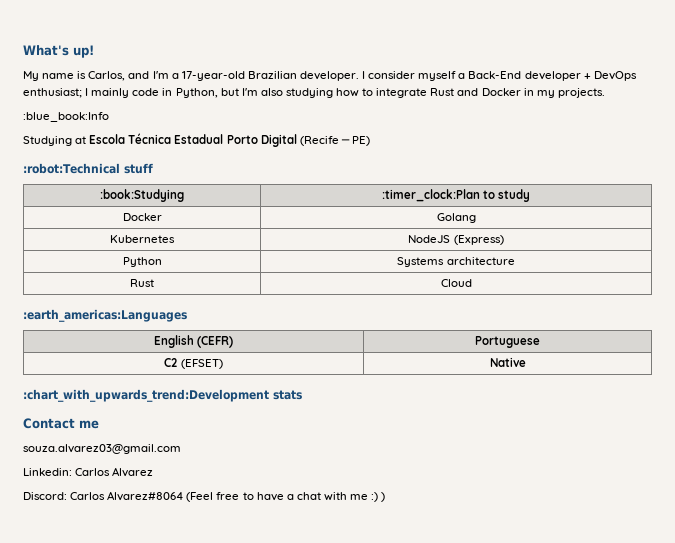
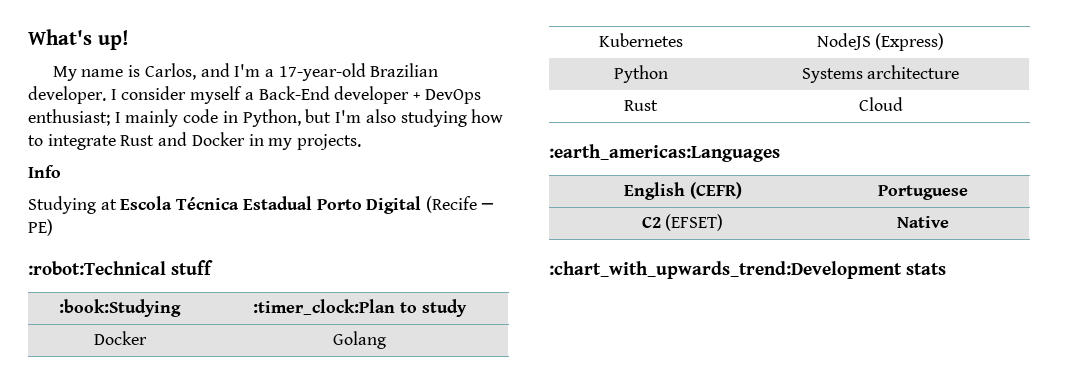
[23,112,109,122] :blue_book:Info -> [28,165,61,178] Info
[23,418,99,429] [23,444,181,454] [23,467,154,477] [23,491,386,502] // Contact me // souza.alvarez03@gmail.com // Linkedin: Carlos Alvarez // Discord: Carlos Alvarez#8064 (Feel free to have a chat with me :) ) -> (946, 269) none

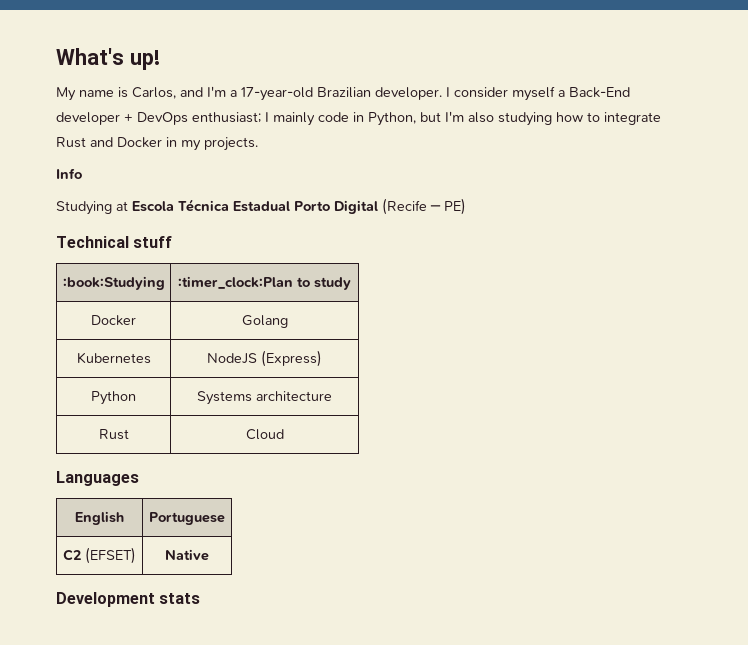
[28,261,166,275] :robot:Technical -> [56,236,129,248] Technical
[549,144,780,162] :earth_americas:Languages -> [56,471,139,486] Languages
[689,182,742,199] (CEFR) -> (124, 518) none
[549,261,902,279] :chart_with_upwards_trend:Development -> [56,592,155,607] Development

